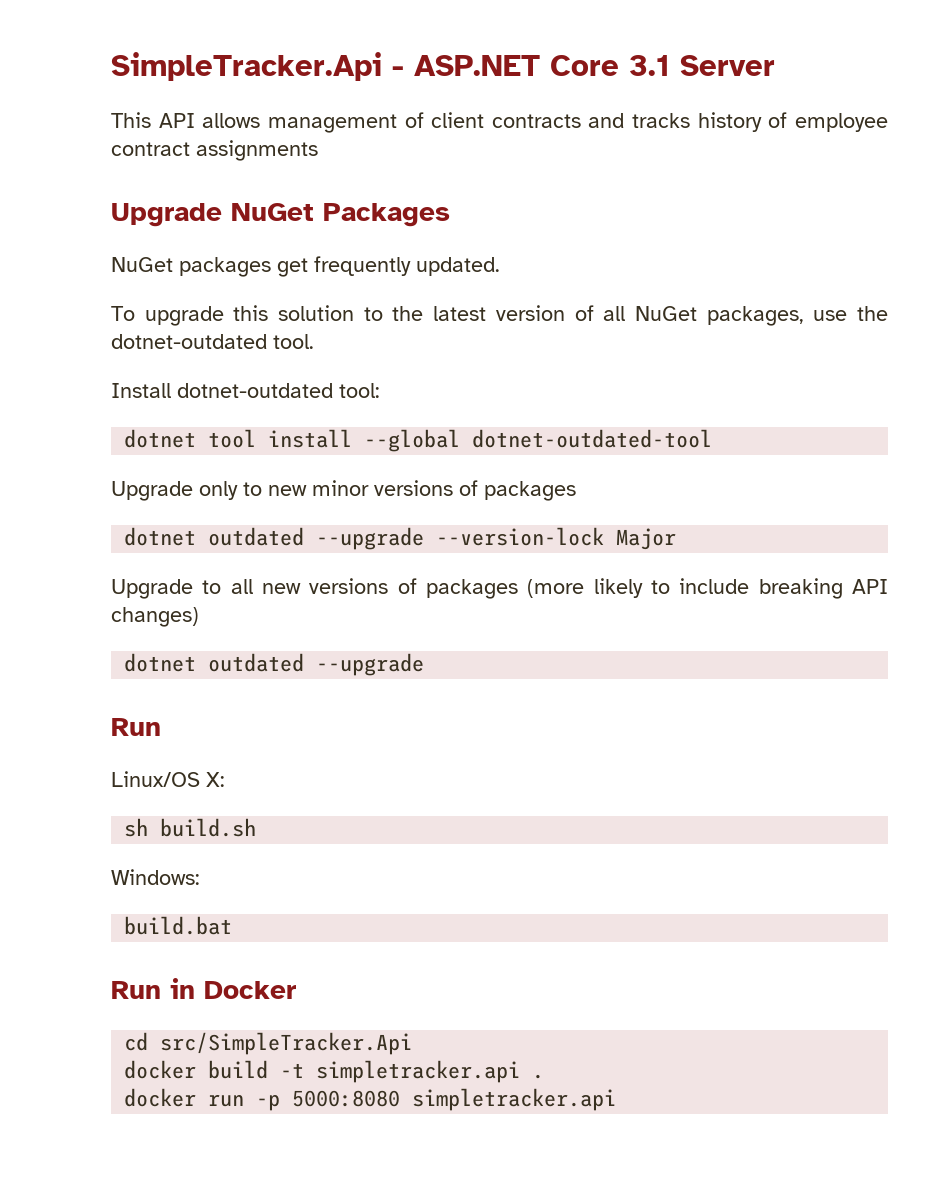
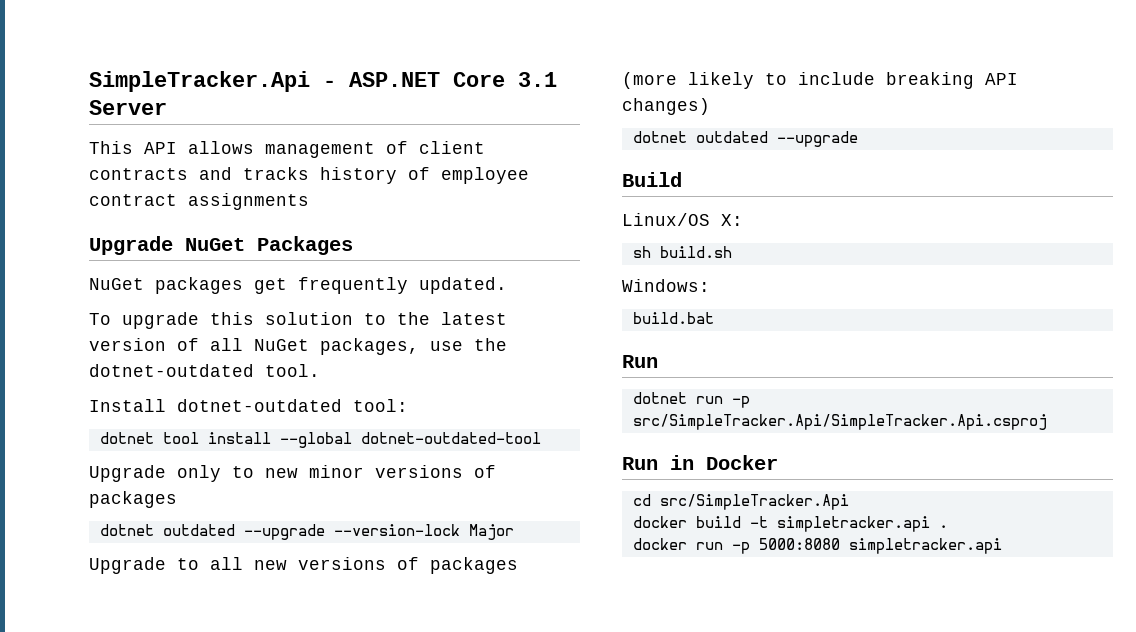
[111,718,161,736] Run -> [622,172,682,187] Build
(161, 990) none -> [632,392,750,408] [632,414,1047,430] [622,457,658,470] // dotnet run -p src/SimpleTracker.Api/SimpleTracker.Api.csproj // Run

